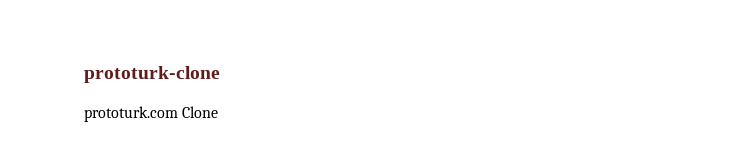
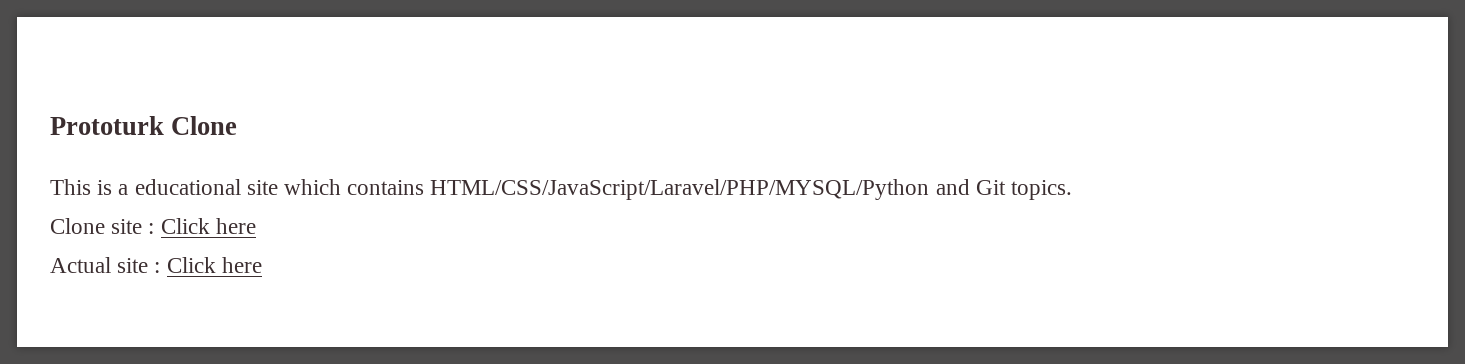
[84,66,220,83] [84,106,219,122] prototurk-clone // prototurk.com Clone -> [50,116,238,135] [50,179,1073,200] [50,218,256,234] [50,257,262,273] Prototurk Clone // This is a educational site which contains HTML/CSS/JavaScript/Laravel/PHP/MYSQL/Python and Git topics. // Clone site : Click here // Actual site : Click here

